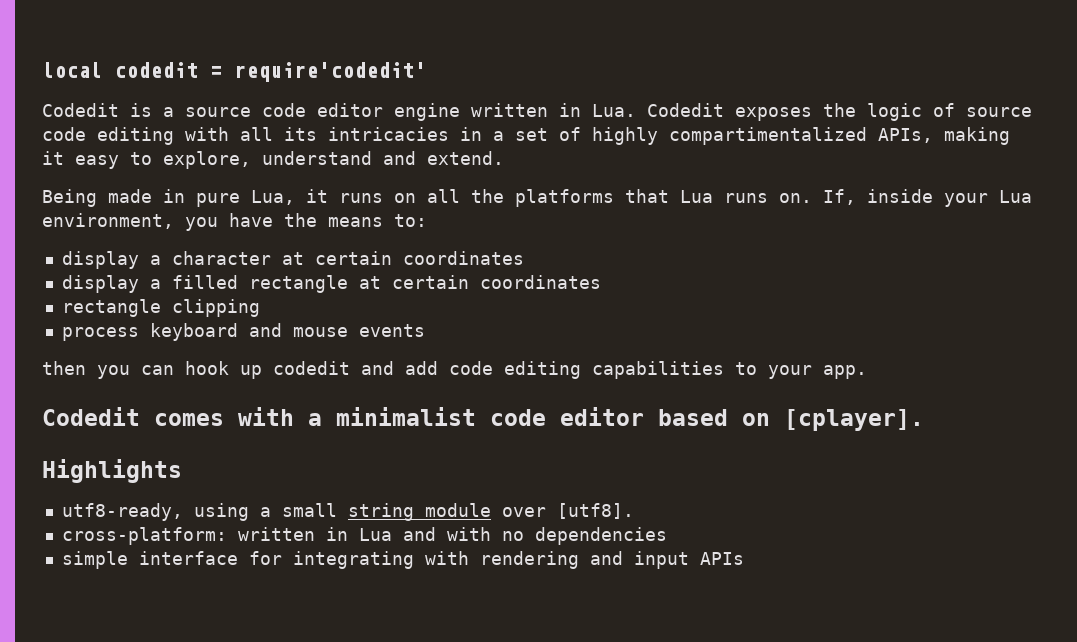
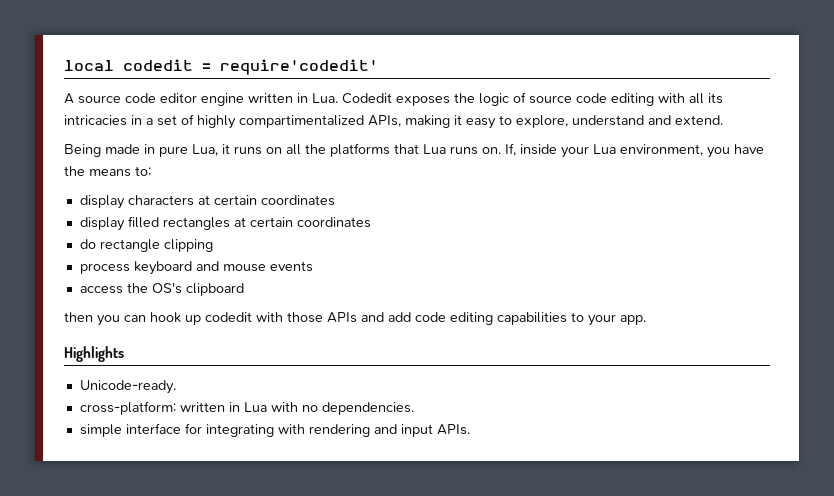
[42,103,174,117] Codedit is a -> [64,93,74,104] A
[149,251,271,265] a character -> [127,195,194,206] characters
[149,275,601,293] a filled rectangle at certain coordinates // -> [127,216,371,230] [79,239,96,249] filled rectangles at certain coordinates // do
(425, 330) none -> [79,282,244,296] // access the OS's clipboard
(350, 368) none -> [256,312,357,323] with those APIs
[42,407,924,431] [42,459,182,483] [61,503,634,521] Codedit comes with a minimalist code editor based on [cplayer]. // Highlights // utf8-ready, using a small string module over [utf8]. -> [64,346,124,362] [79,380,176,394] Highlights // Unicode-ready.
[402,527,436,541] and -> (267, 407) none
[534,527,667,545] dependencies -> [321,402,414,415] dependencies.
[699,552,744,565] APIs -> [436,424,470,435] APIs.

